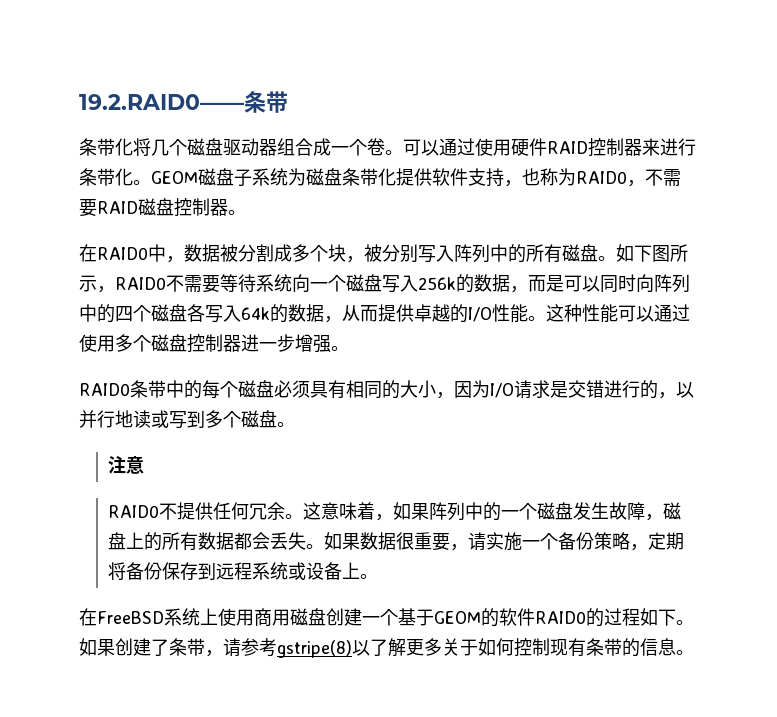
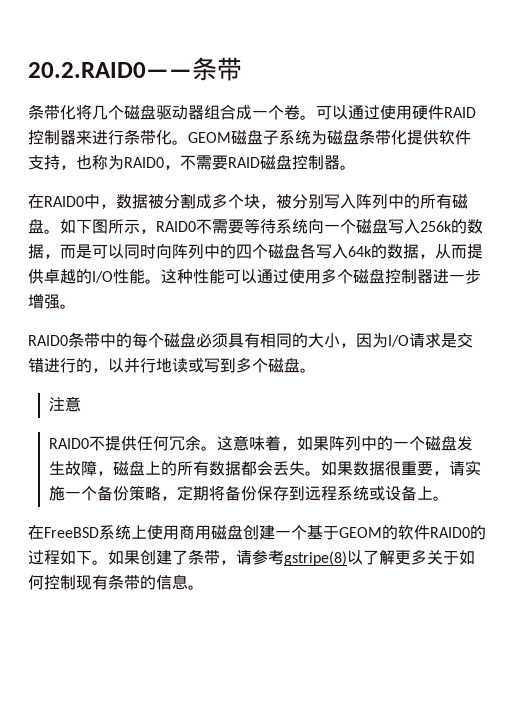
[79,94,244,110] 19.2.RAID0—— -> [28,62,192,78] 20.2.RAID0——

